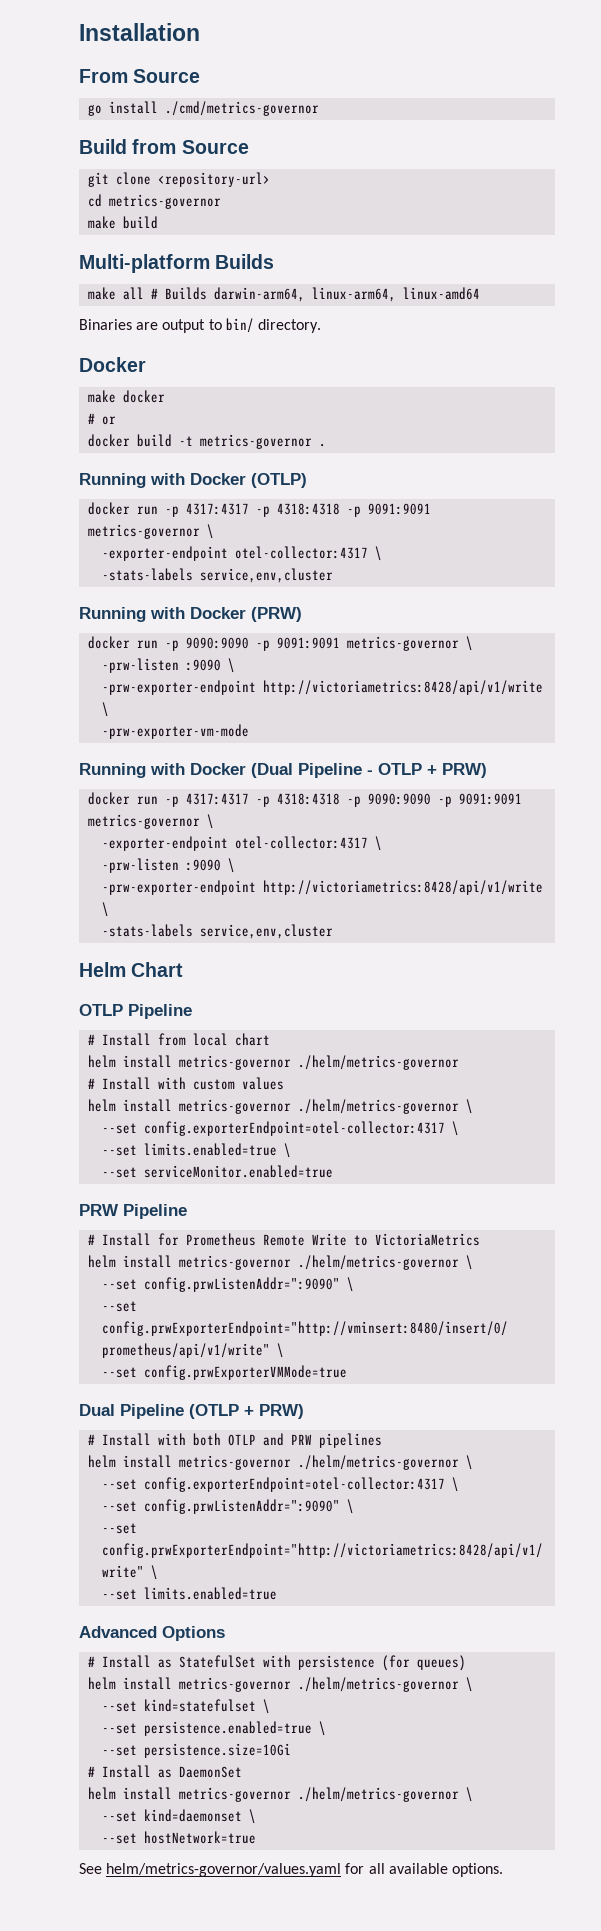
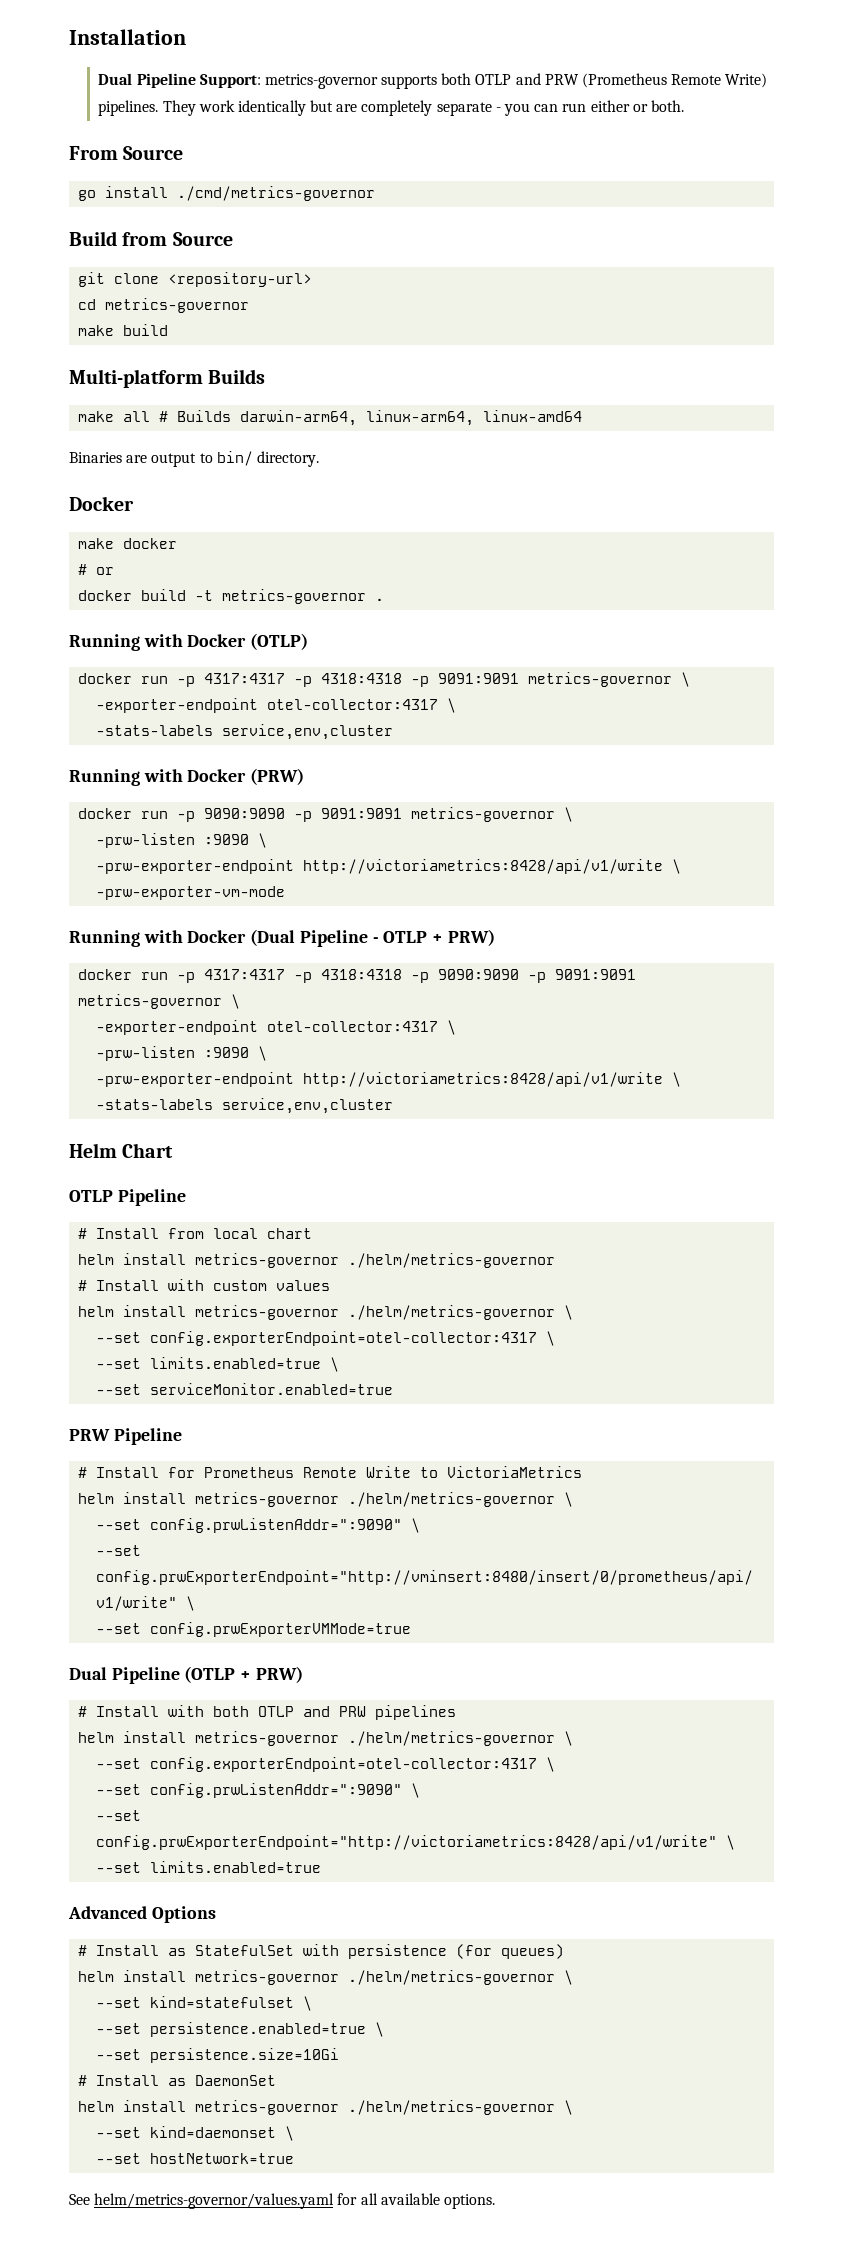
(200, 32) none -> [98,73,768,89] [98,100,684,116] // Dual Pipeline Support: metrics-governor supports both OTLP and PRW (Prometheus Remote Write) pipelines. They work identically but are completely separate - you can run either or both.

